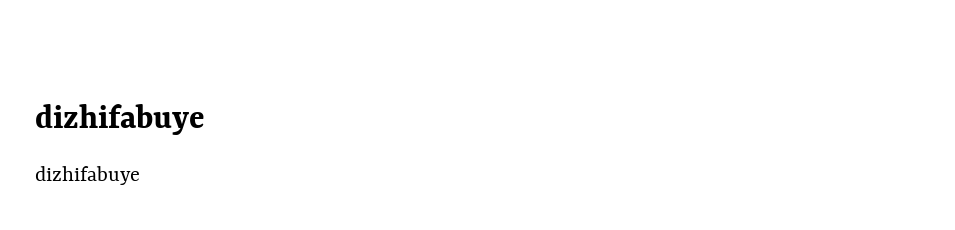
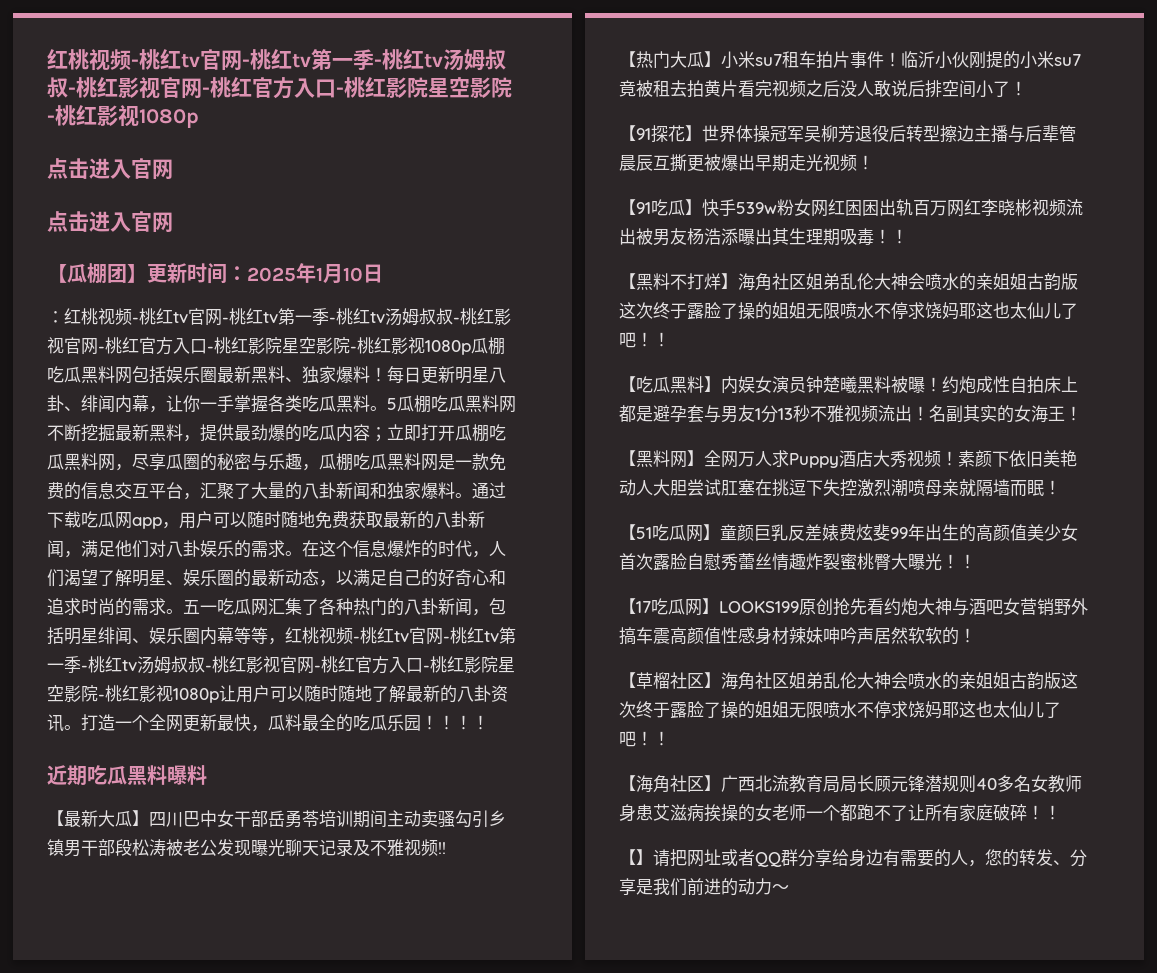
[35,104,205,135] [35,166,140,185] dizhifabuye // dizhifabuye -> [47,49,506,71] [47,77,512,99] [47,105,199,128] [47,158,173,180] [47,211,173,233] [47,263,383,284] [47,308,511,326] [47,337,505,355] [47,366,506,384] [47,395,516,413] [47,424,506,442] [47,453,506,471] [47,482,506,500] [47,511,485,529] [47,540,506,558] [47,569,506,587] [47,598,506,616] [47,627,516,645] [47,656,515,674] [47,685,508,703] [47,714,489,732] [47,765,207,786] [47,810,506,828] [47,839,446,857] [619,51,1081,69] [619,80,1027,98] [619,125,1076,143] [619,154,874,172] [619,199,1083,217] [619,228,908,246] [619,273,1078,291] [619,302,1078,320] [619,332,670,348] [619,376,1078,394] [619,405,1082,423] [619,450,1077,468] [619,479,1061,497] [619,524,1078,542] [619,553,976,571] [619,598,1088,616] [619,627,976,645] [619,672,1078,690] [619,701,1061,719] [619,731,670,747] [619,775,1082,793] [619,804,1061,822] [619,849,1087,867] [619,878,789,896] 红桃视频-桃红tv官网-桃红tv第一季-桃红tv汤姆叔叔-桃红影视官网-桃红官方入口-桃红影院星空影院-桃红影视1080p // 点击进入官网 // 点击进入官网 // 【瓜棚团】更新时间：2025年1月10日 // ：红桃视频-桃红tv官网-桃红tv第一季-桃红tv汤姆叔叔-桃红影视官网-桃红官方入口-桃红影院星空影院-桃红影视1080p瓜棚吃瓜黑料网包括娱乐圈最新黑料、独家爆料！每日更新明星八卦、绯闻内幕，让你一手掌握各类吃瓜黑料。5瓜棚吃瓜黑料网不断挖掘最新黑料，提供最劲爆的吃瓜内容；立即打开瓜棚吃瓜黑料网，尽享瓜圈的秘密与乐趣，瓜棚吃瓜黑料网是一款免费的信息交互平台，汇聚了大量的八卦新闻和独家爆料。通过下载吃瓜网app，用户可以随时随地免费获取最新的八卦新闻，满足他们对八卦娱乐的需求。在这个信息爆炸的时代，人们渴望了解明星、娱乐圈的最新动态，以满足自己的好奇心和追求时尚的需求。五一吃瓜网汇集了各种热门的八卦新闻，包括明星绯闻、娱乐圈内幕等等，红桃视频-桃红tv官网-桃红tv第一季-桃红tv汤姆叔叔-桃红影视官网-桃红官方入口-桃红影院星空影院-桃红影视1080p让用户可以随时随地了解最新的八卦资讯。打造一个全网更新最快，瓜料最全的吃瓜乐园！！！！ // 近期吃瓜黑料曝料 // 【最新大瓜】四川巴中女干部岳勇苓培训期间主动卖骚勾引乡镇男干部段松涛被老公发现曝光聊天记录及不雅视频!! // 【热门大瓜】小米su7租车拍片事件！临沂小伙刚提的小米su7竟被租去拍黄片看完视频之后没人敢说后排空间小了！ // 【91探花】世界体操冠军吴柳芳退役后转型擦边主播与后辈管晨辰互撕更被爆出早期走光视频！ // 【91吃瓜】快手539w粉女网红困困出轨百万网红李晓彬视频流出被男友杨浩添曝出其生理期吸毒！！ // 【黑料不打烊】海角社区姐弟乱伦大神会喷水的亲姐姐古韵版这次终于露脸了操的姐姐无限喷水不停求饶妈耶这也太仙儿了吧！！ // 【吃瓜黑料】内娱女演员钟楚曦黑料被曝！约炮成性自拍床上都是避孕套与男友1分13秒不雅视频流出！名副其实的女海王！ // 【黑料网】全网万人求Puppy酒店大秀视频！素颜下依旧美艳动人大胆尝试肛塞在挑逗下失控激烈潮喷母亲就隔墙而眠！ // 【51吃瓜网】童颜巨乳反差婊费炫斐99年出生的高颜值美少女首次露脸自慰秀蕾丝情趣炸裂蜜桃臀大曝光！！ // 【17吃瓜网】LOOKS199原创抢先看约炮大神与酒吧女营销野外搞车震高颜值性感身材辣妹呻吟声居然软软的！ // 【草榴社区】海角社区姐弟乱伦大神会喷水的亲姐姐古韵版这次终于露脸了操的姐姐无限喷水不停求饶妈耶这也太仙儿了吧！！ // 【海角社区】广西北流教育局局长顾元锋潜规则40多名女教师身患艾滋病挨操的女老师一个都跑不了让所有家庭破碎！！ // 【】请把网址或者QQ群分享给身边有需要的人，您的转发、分享是我们前进的动力～

